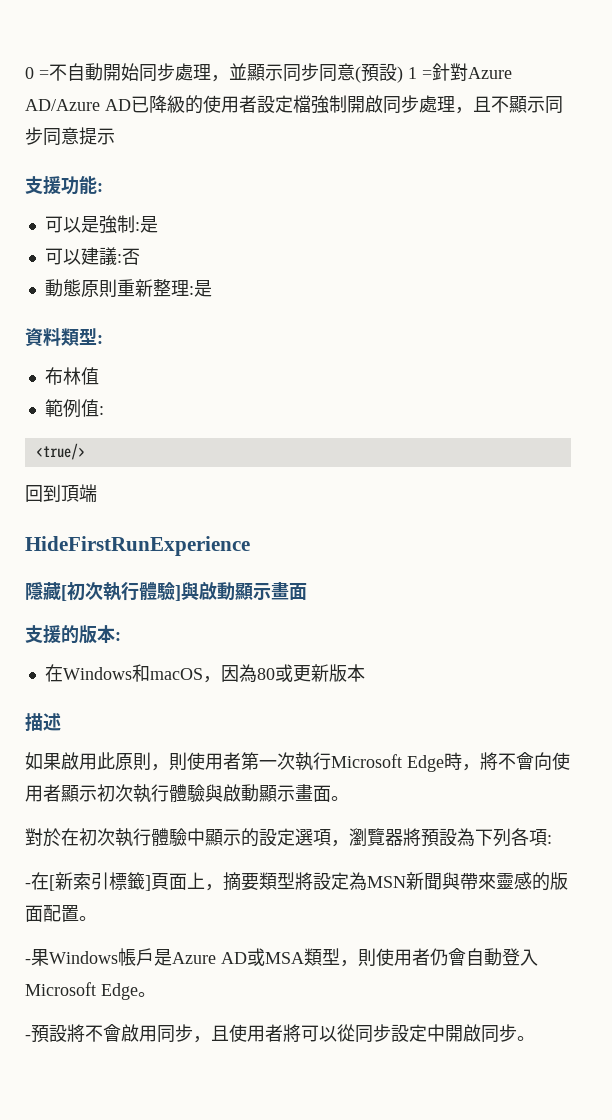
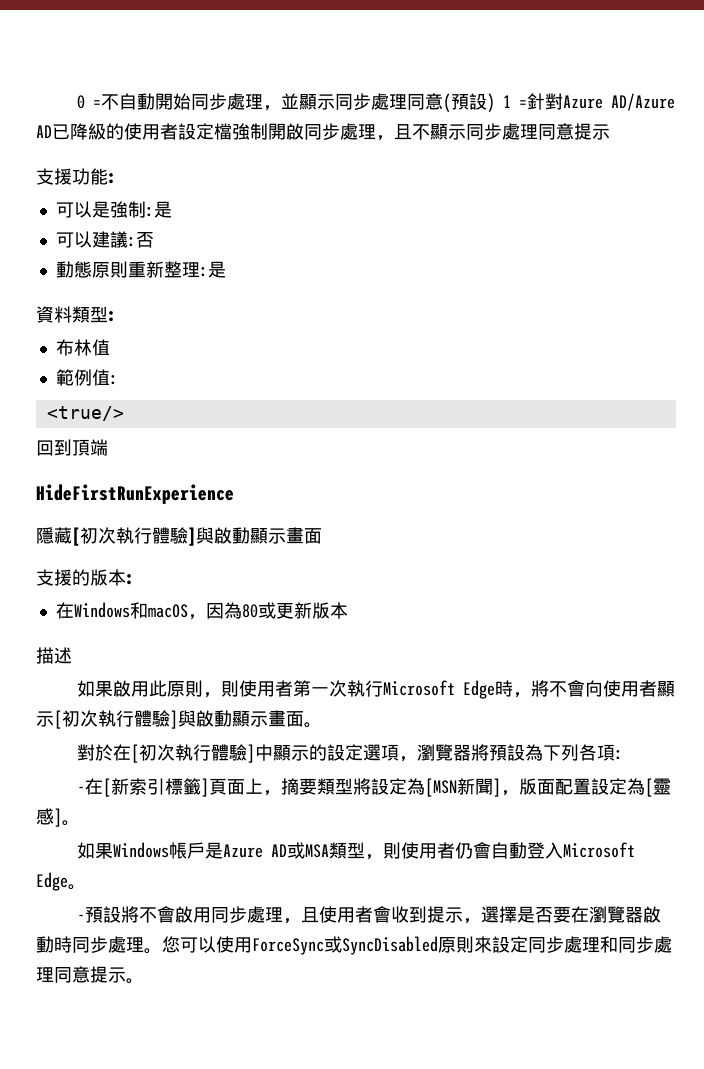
(319, 72) none -> [371,93,408,110] 處理
(43, 136) none -> [502,123,538,140] 處理
[97,784,205,803] 初次執行體驗 -> [54,710,178,729] [初次執行體驗]
[79,828,187,847] 初次執行體驗 -> [131,744,256,763] [初次執行體驗]
[367,872,568,891] [25,905,97,922] [25,959,31,964] MSN新聞與帶來靈感的版面配置。 // - -> [425,778,672,797] [36,808,80,827] [77,842,96,859] [MSN新聞]，版面配置設定為[靈感]。 // 如
(193, 1033) none -> [247,906,284,923] 處理
[283,1024,517,1043] 將可以從同步設定中開啟同步 -> [373,906,662,924] [36,936,672,955] [36,966,126,983] 會收到提示，選擇是否要在瀏覽器啟動時同步處理。您可以使用ForceSync或SyncDisabled原則來設定同步處理和同步處理同意提示

